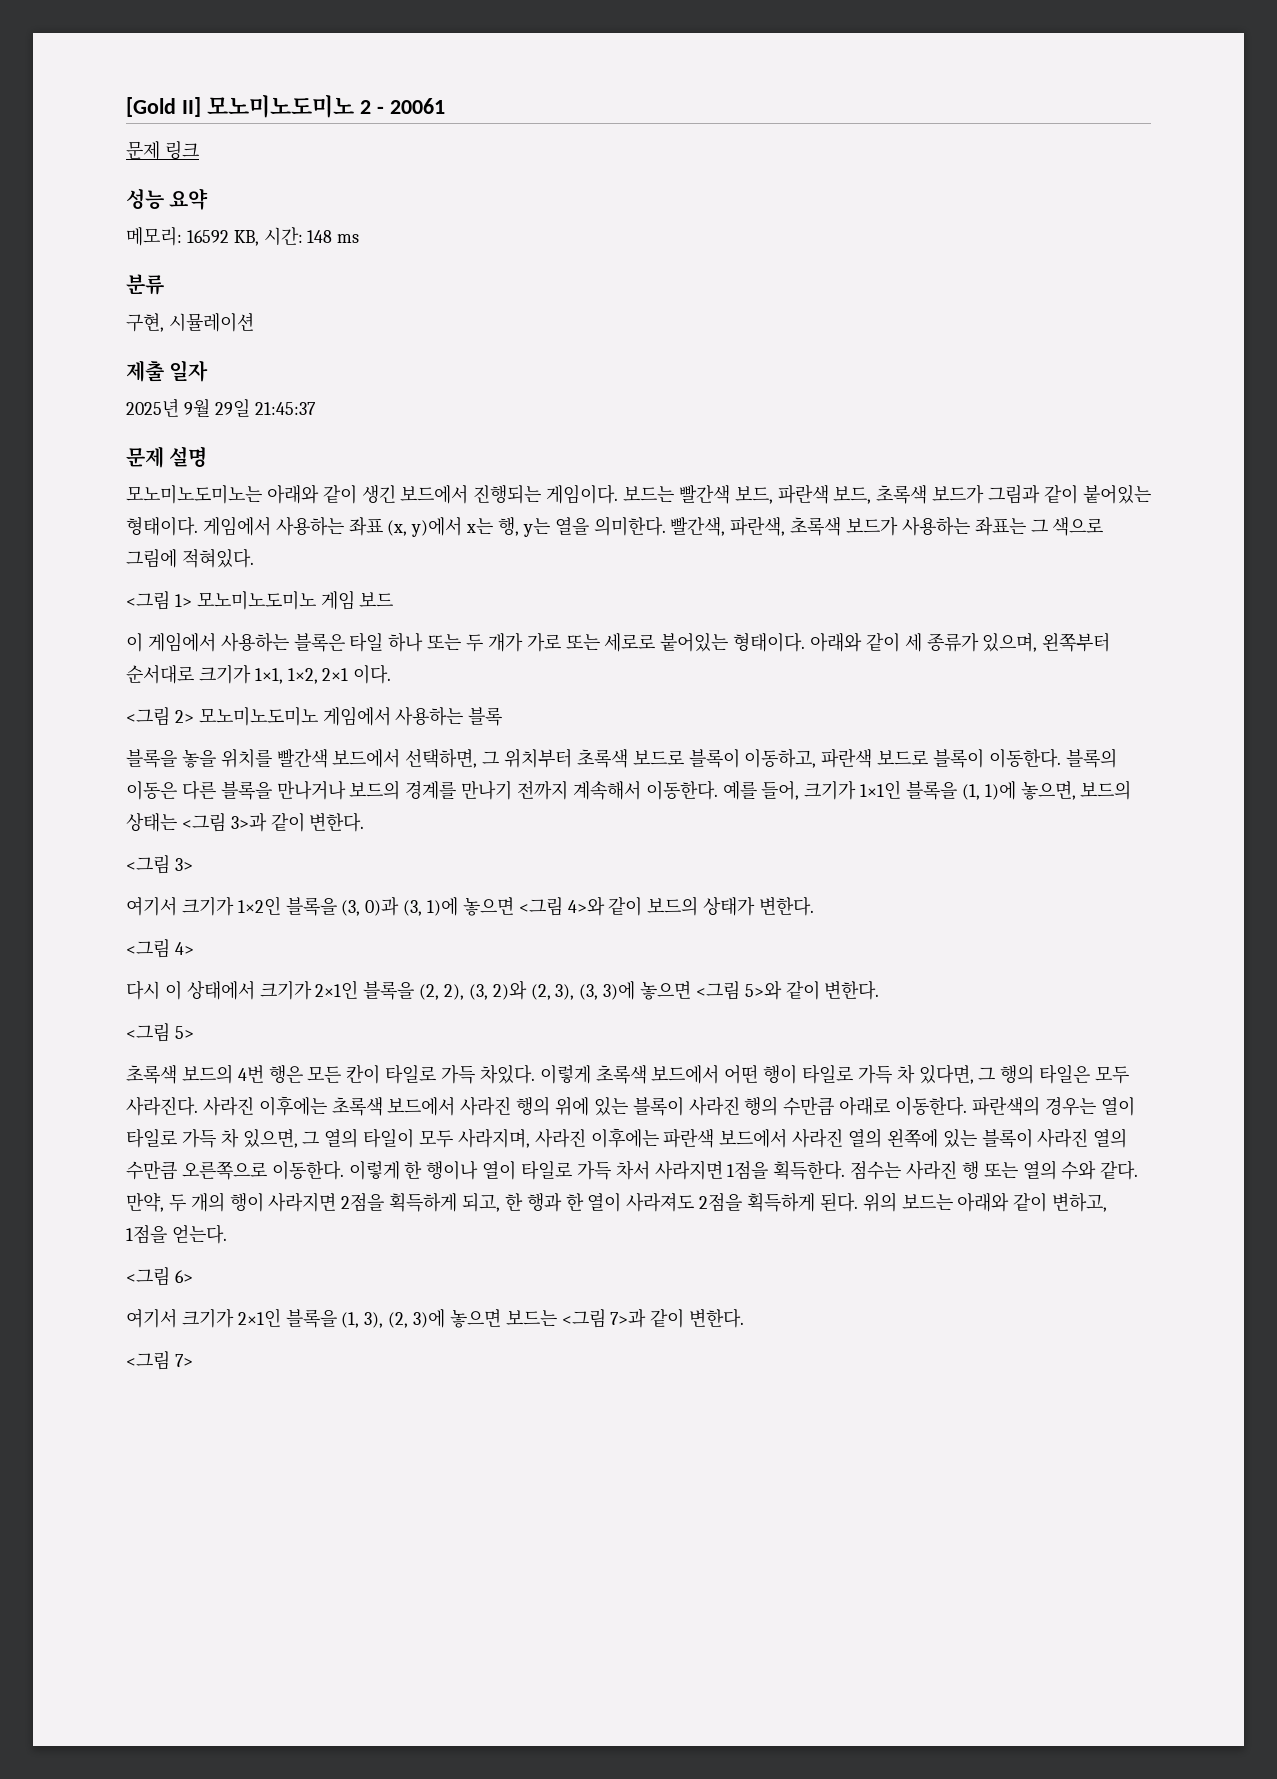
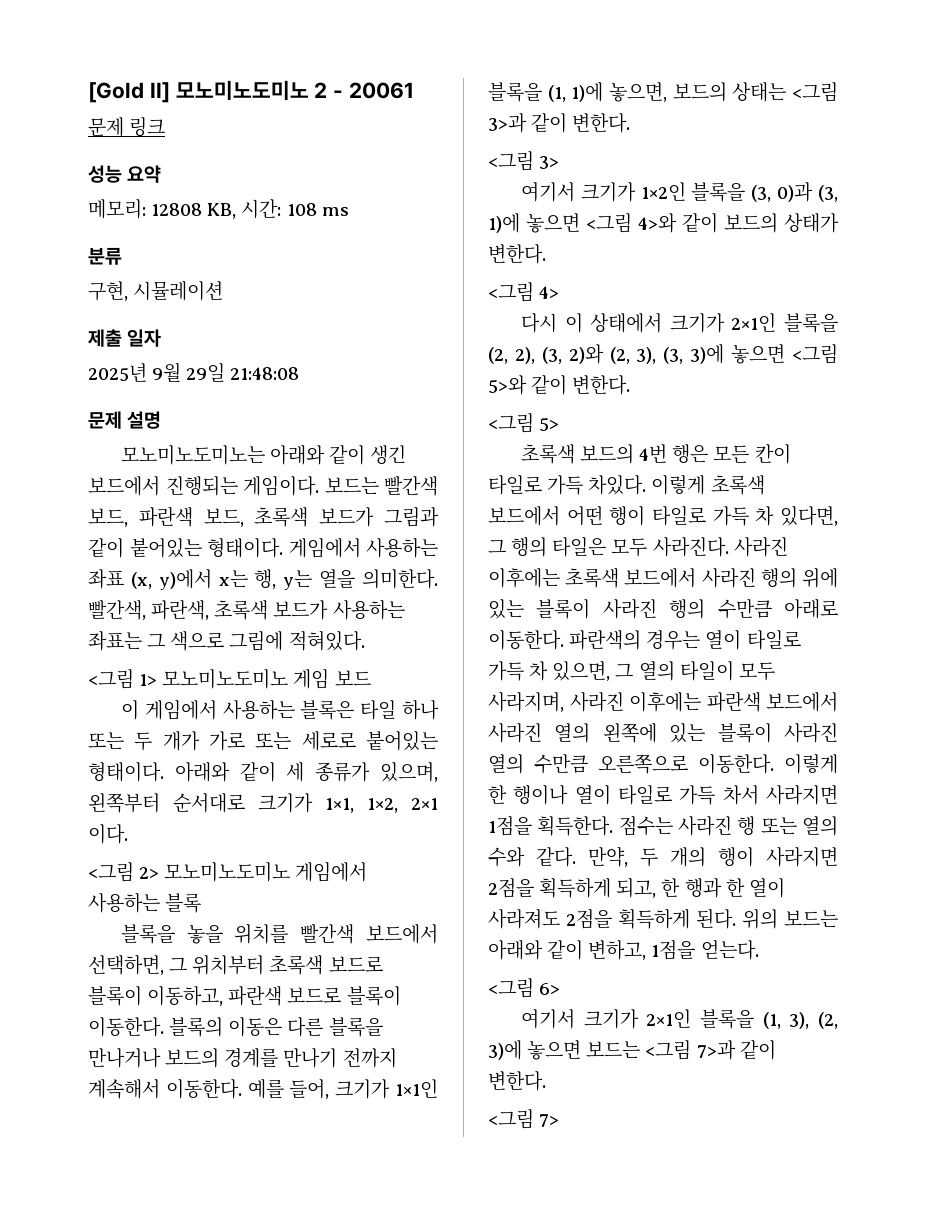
[186,230,229,243] 16592 -> [151,203,203,216] 12808
[307,230,333,243] 148 -> [286,203,317,216] 108
[254,402,316,415] 21:45:37 -> [230,367,300,380] 21:48:08

